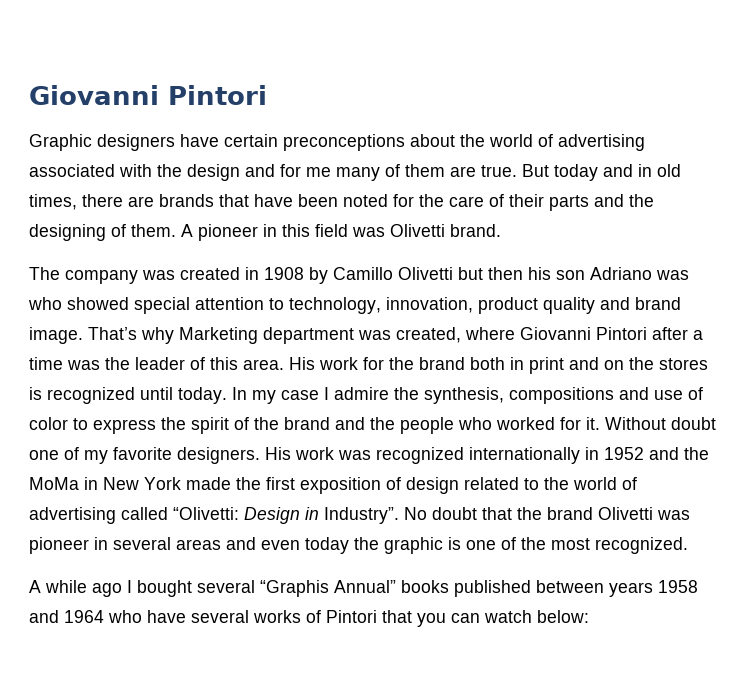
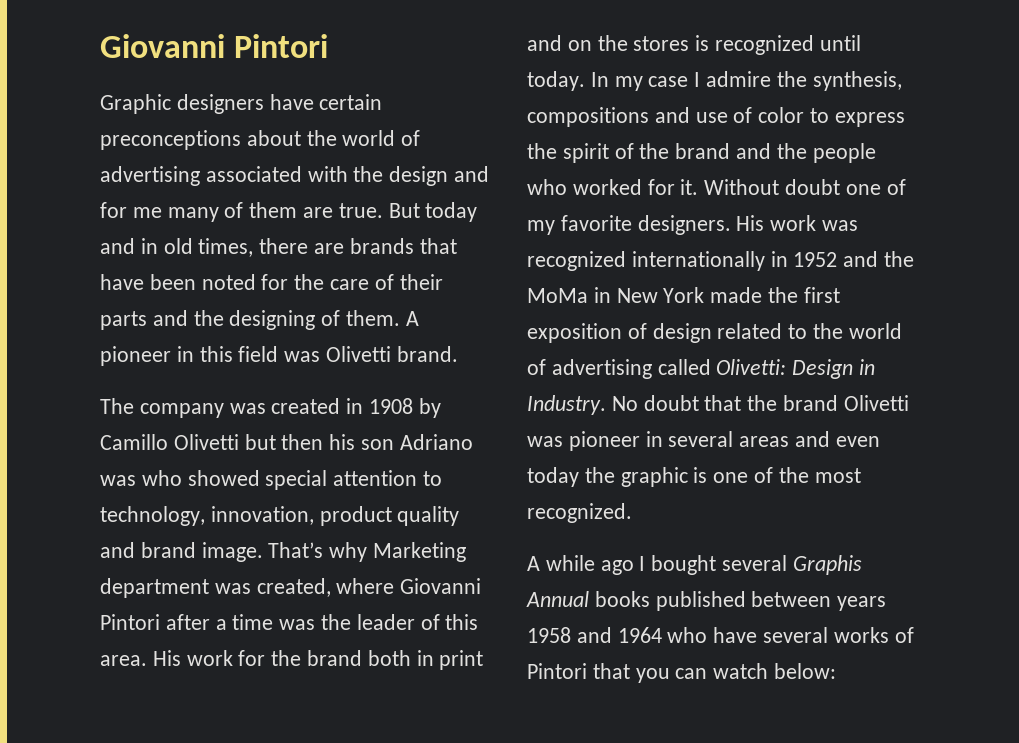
[173,507,239,520] “Olivetti: -> [716,359,787,375] Olivetti:
[324,507,399,524] Industry”. -> [527,395,606,415] Industry.
[260,580,396,597] “Graphis Annual” -> [792,555,862,575] [526,591,589,607] Graphis Annual

